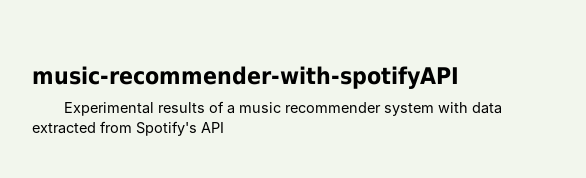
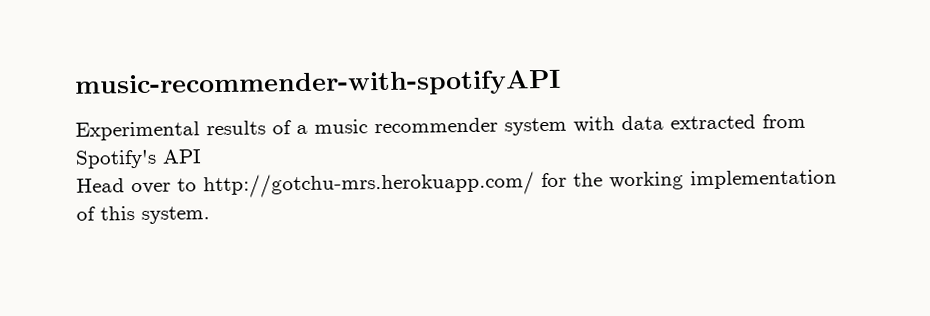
(224, 127) none -> [76,169,837,199] [76,206,210,224] // Head over to http://gotchu-mrs.herokuapp.com/ for the working implementation of this system.

